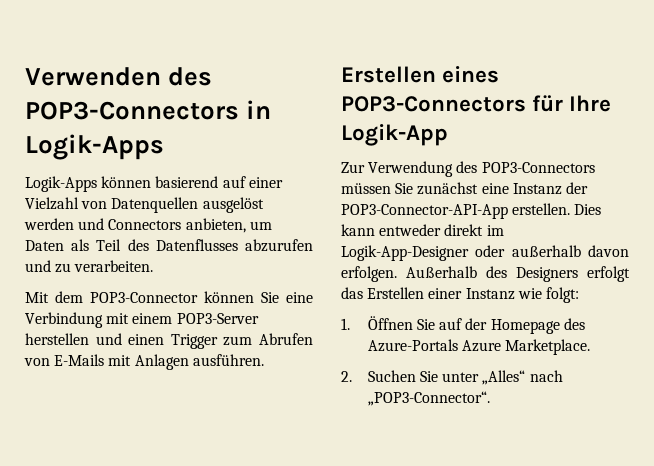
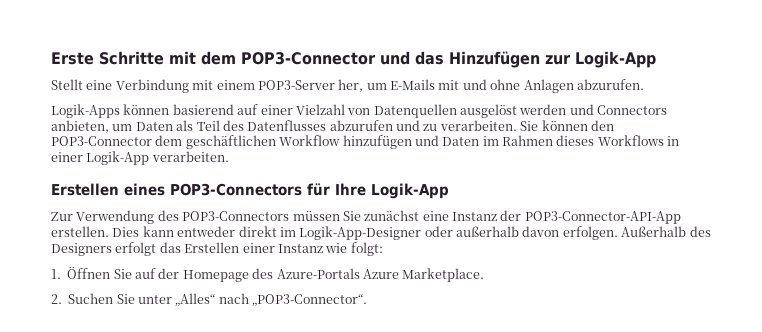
[25,67,213,86] [25,100,272,120] [25,134,164,160] Verwenden des POP3-Connectors in Logik-Apps -> [51,51,656,68] [51,79,644,93] Erste Schritte mit dem POP3-Connector und das Hinzufügen zur Logik-App // Stellt eine Verbindung mit einem POP3-Server her, um E-Mails mit und ohne Anlagen abzurufen.
[25,291,313,303] [25,312,259,328] [25,333,313,349] [24,354,264,370] // Mit dem POP3-Connector können Sie eine Verbindung mit einem POP3-Server herstellen und einen Trigger zum Abrufen von E-Mails mit Anlagen ausführen. -> [520,120,614,131] [51,135,680,149] [51,151,229,165] Sie können den POP3-Connector dem geschäftlichen Workflow hinzufügen und Daten im Rahmen dieses Workflows in einer Logik-App verarbeiten.

